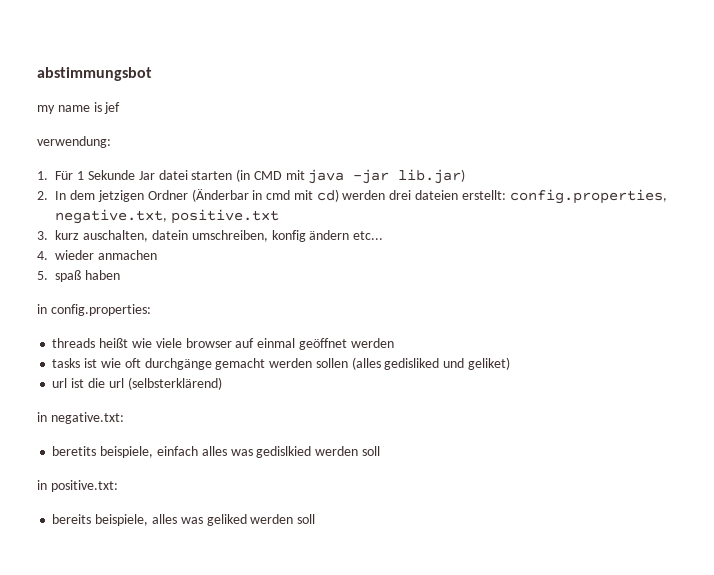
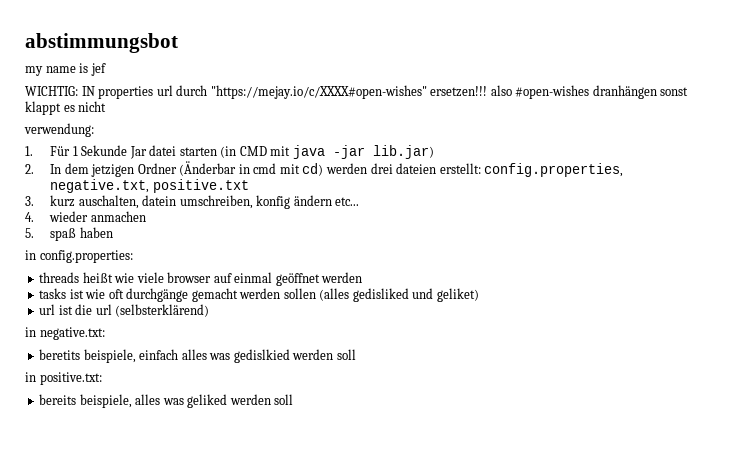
(121, 108) none -> [25,85,689,99] [25,101,107,115] // WICHTIG: IN properties url durch "https://mejay.io/c/XXXX#open-wishes" ersetzen!!! also #open-wishes dranhängen sonst klappt es nicht

